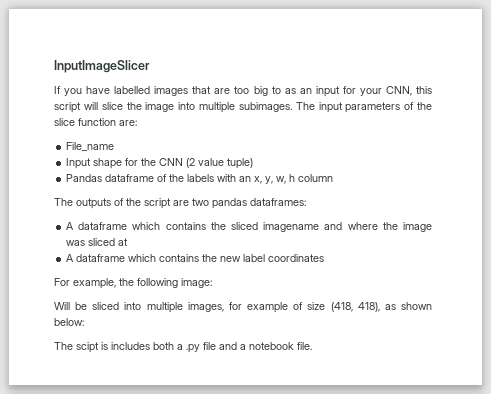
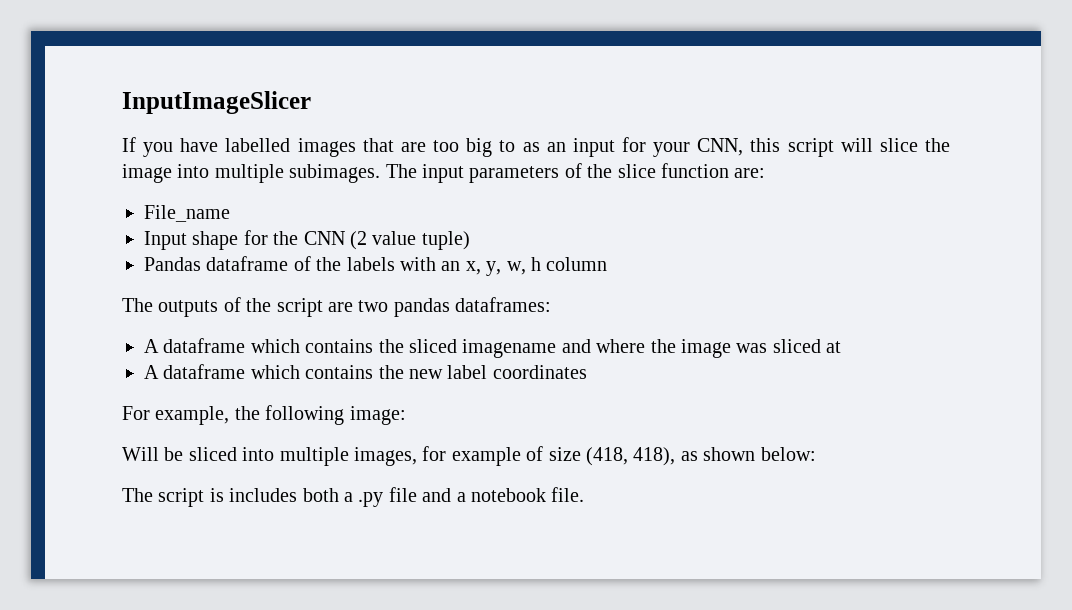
[76,342,99,353] scipt -> [158,488,205,507] script

